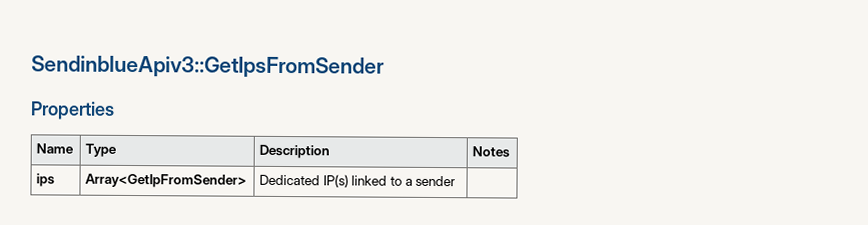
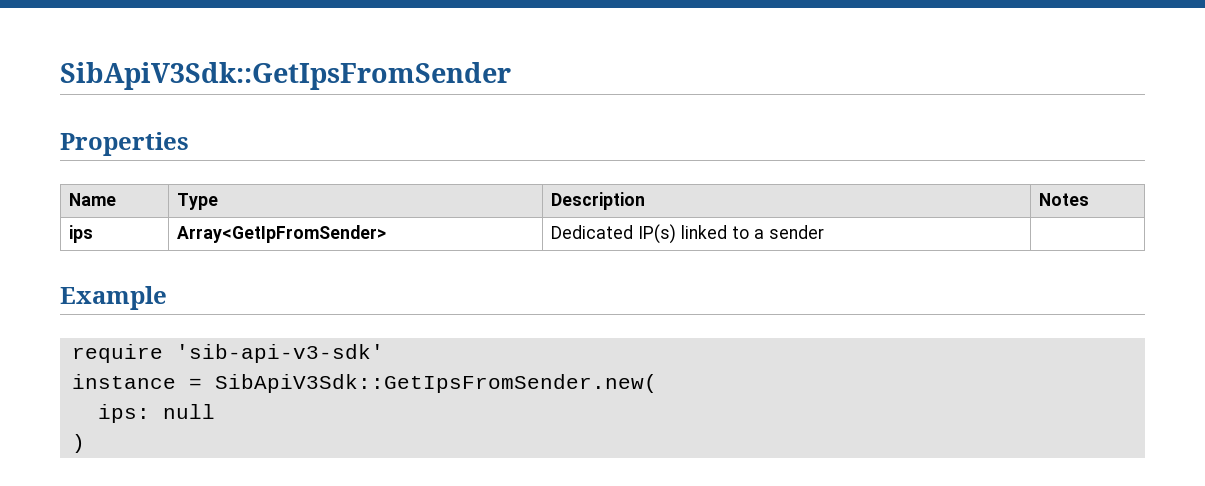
[31,55,385,79] SendinblueApiv3::GetIpsFromSender -> [60,62,511,90] SibApiV3Sdk::GetIpsFromSender
(457, 181) none -> [60,286,167,310] [71,344,384,363] [71,374,657,393] [97,404,215,423] [71,434,85,453] // Example // require 'sib-api-v3-sdk' // instance = SibApiV3Sdk::GetIpsFromSender.new( // ips: null // )

